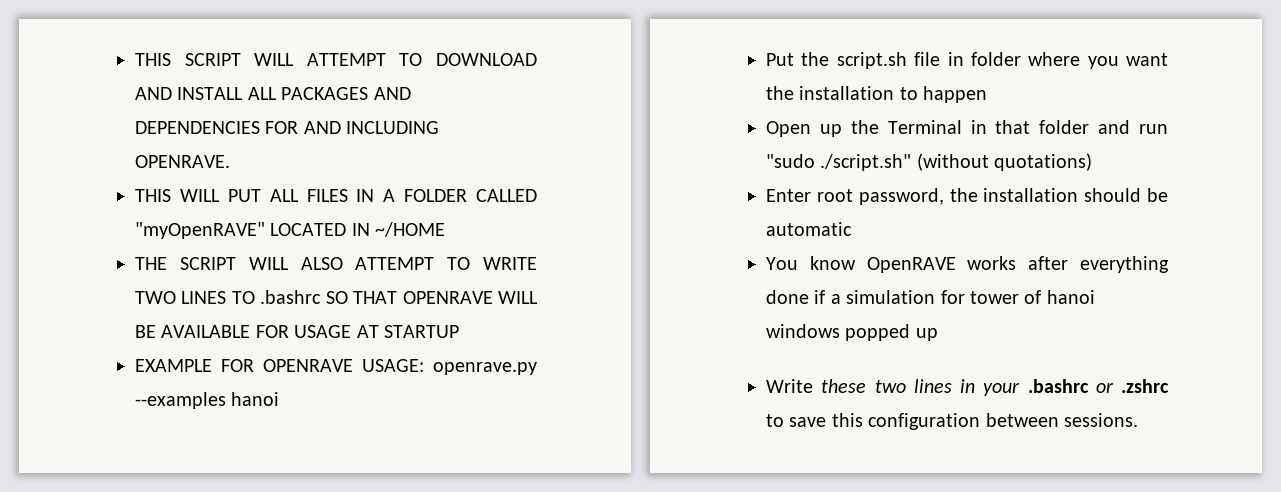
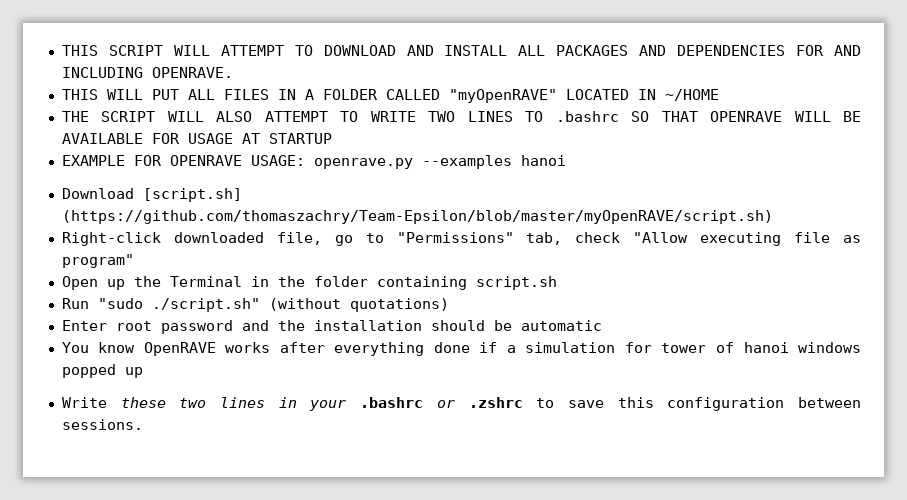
[766,52,1168,69] [766,86,988,103] Put the script.sh file in folder where you want the installation to happen -> [61,188,242,202] [61,210,773,224] [61,232,861,246] [61,254,134,268] Download [script.sh] (https://github.com/thomaszachry/Team-Epsilon/blob/master/myOpenRAVE/script.sh) // Right-click downloaded file, go to "Permissions" tab, check "Allow executing file as program"
[995,120,1168,134] that folder and run -> [277,276,557,290] [61,298,89,309] the folder containing script.sh // Run
[858,188,944,205] password, -> [160,320,269,334] password and

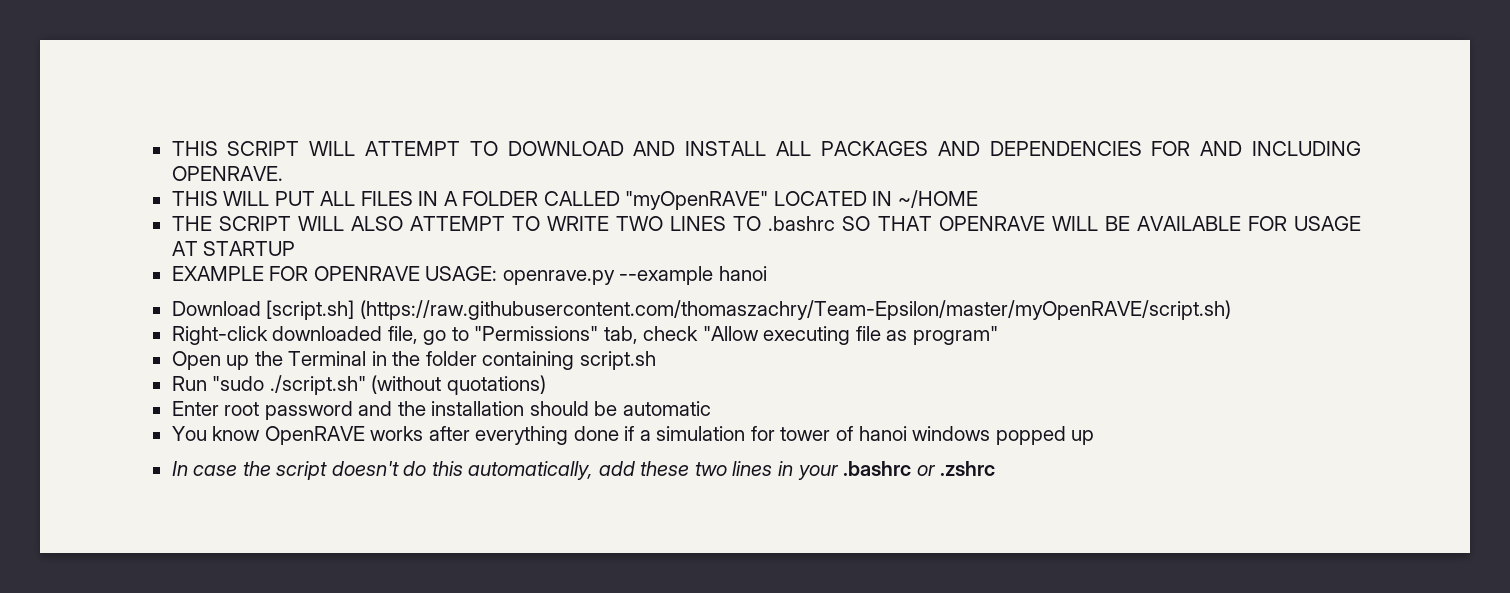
[421,155,512,169] --examples -> [619,266,714,285] --example
[61,210,773,224] (https://github.com/thomaszachry/Team-Epsilon/blob/master/myOpenRAVE/script.sh) -> [359,300,1231,320] (https://raw.githubusercontent.com/thomaszachry/Team-Epsilon/master/myOpenRAVE/script.sh)
[61,397,107,408] Write -> [171,461,635,480] In case the script doesn't do this automatically, add
[536,397,861,411] [61,419,143,430] to save this configuration between sessions. -> (996, 468) none

